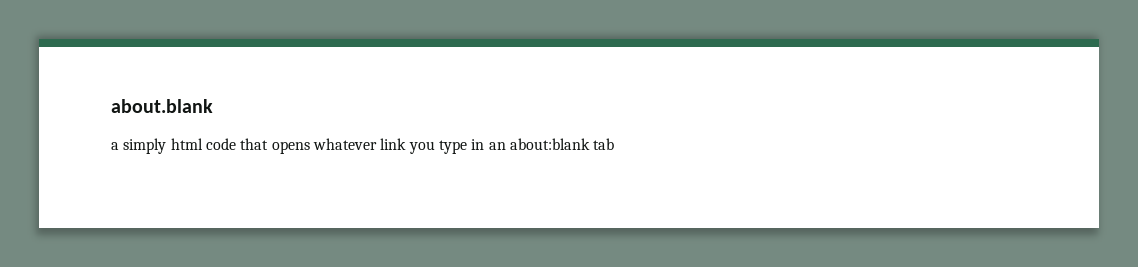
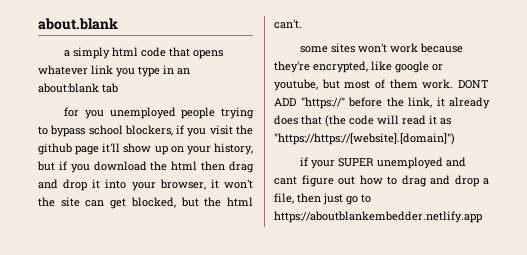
(615, 144) none -> [64,107,254,119] [38,125,253,137] [38,143,253,155] [37,161,255,173] [38,179,253,191] [38,197,253,209] [274,19,302,29] [300,43,464,53] [274,61,443,73] [274,79,489,91] [274,97,490,109] [274,115,451,127] [274,133,455,145] [300,157,467,169] [274,175,489,187] [274,193,371,205] [274,211,482,223] // for you unemployed people trying to bypass school blockers, if you visit the github page it'll show up on your history, but if you download the html then drag and drop it into your browser, it won't the site can get blocked, but the html can't. // some sites won't work because they're encrypted, like google or youtube, but most of them work. DONT ADD "https://" before the link, it already does that (the code will read it as "https://https://[website].[domain]") // if your SUPER unemployed and cant figure out how to drag and drop a file, then just go to https://aboutblankembedder.netlify.app

